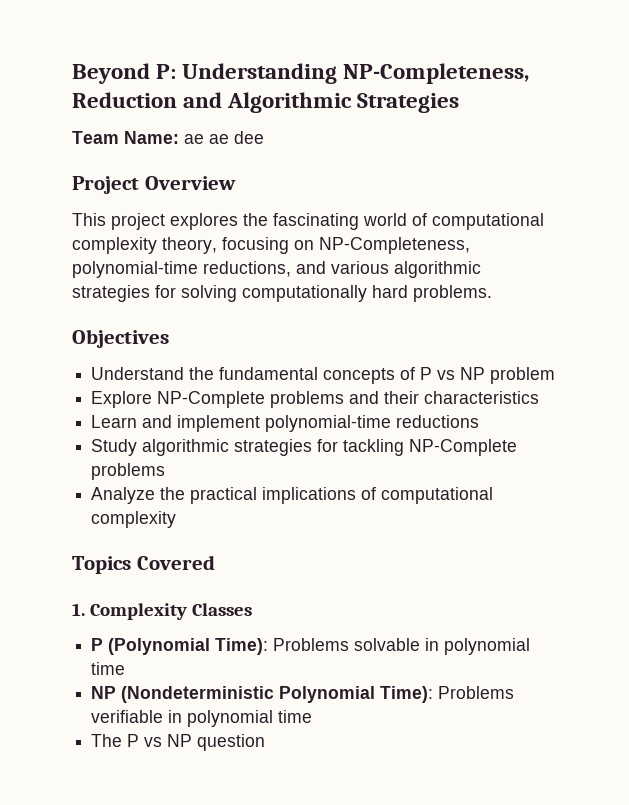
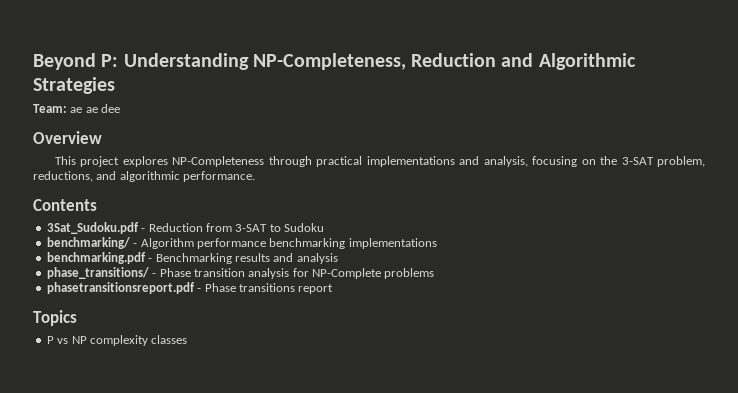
[72,131,179,144] Team Name: -> [33,104,67,113] Team:
[72,176,139,194] Project -> (121, 108) none
[243,213,544,230] [72,237,470,254] [72,261,481,278] [72,285,492,302] [72,329,169,348] [91,367,556,384] [91,391,540,408] [91,415,480,432] [91,439,518,456] [91,463,166,480] [91,487,494,504] [91,511,177,528] [72,555,215,574] [72,603,253,620] [91,638,531,655] [91,662,126,675] [91,686,515,703] [91,710,313,727] [91,734,266,751] the fascinating world of computational complexity theory, focusing on NP-Completeness, polynomial-time reductions, and various algorithmic strategies for solving computationally hard problems. // Objectives // Understand the fundamental concepts of P vs NP problem // Explore NP-Complete problems and their characteristics // Learn and implement polynomial-time reductions // Study algorithmic strategies for tackling NP-Complete problems // Analyze the practical implications of computational complexity // Topics Covered // 1. Complexity Classes // P (Polynomial Time): Problems solvable in polynomial time // NP (Nondeterministic Polynomial Time): Problems verifiable in polynomial time // The P vs NP question -> [172,156,705,167] [33,171,256,182] [33,199,97,211] [46,222,324,234] [46,237,437,249] [46,252,338,264] [46,267,435,279] [46,282,334,294] [33,310,77,326] [46,335,188,346] NP-Completeness through practical implementations and analysis, focusing on the 3-SAT problem, reductions, and algorithmic performance. // Contents // 3Sat_Sudoku.pdf - Reduction from 3-SAT to Sudoku // benchmarking/ - Algorithm performance benchmarking implementations // benchmarking.pdf - Benchmarking results and analysis // phase_transitions/ - Phase transition analysis for NP-Complete problems // phasetransitionsreport.pdf - Phase transitions report // Topics // P vs NP complexity classes

